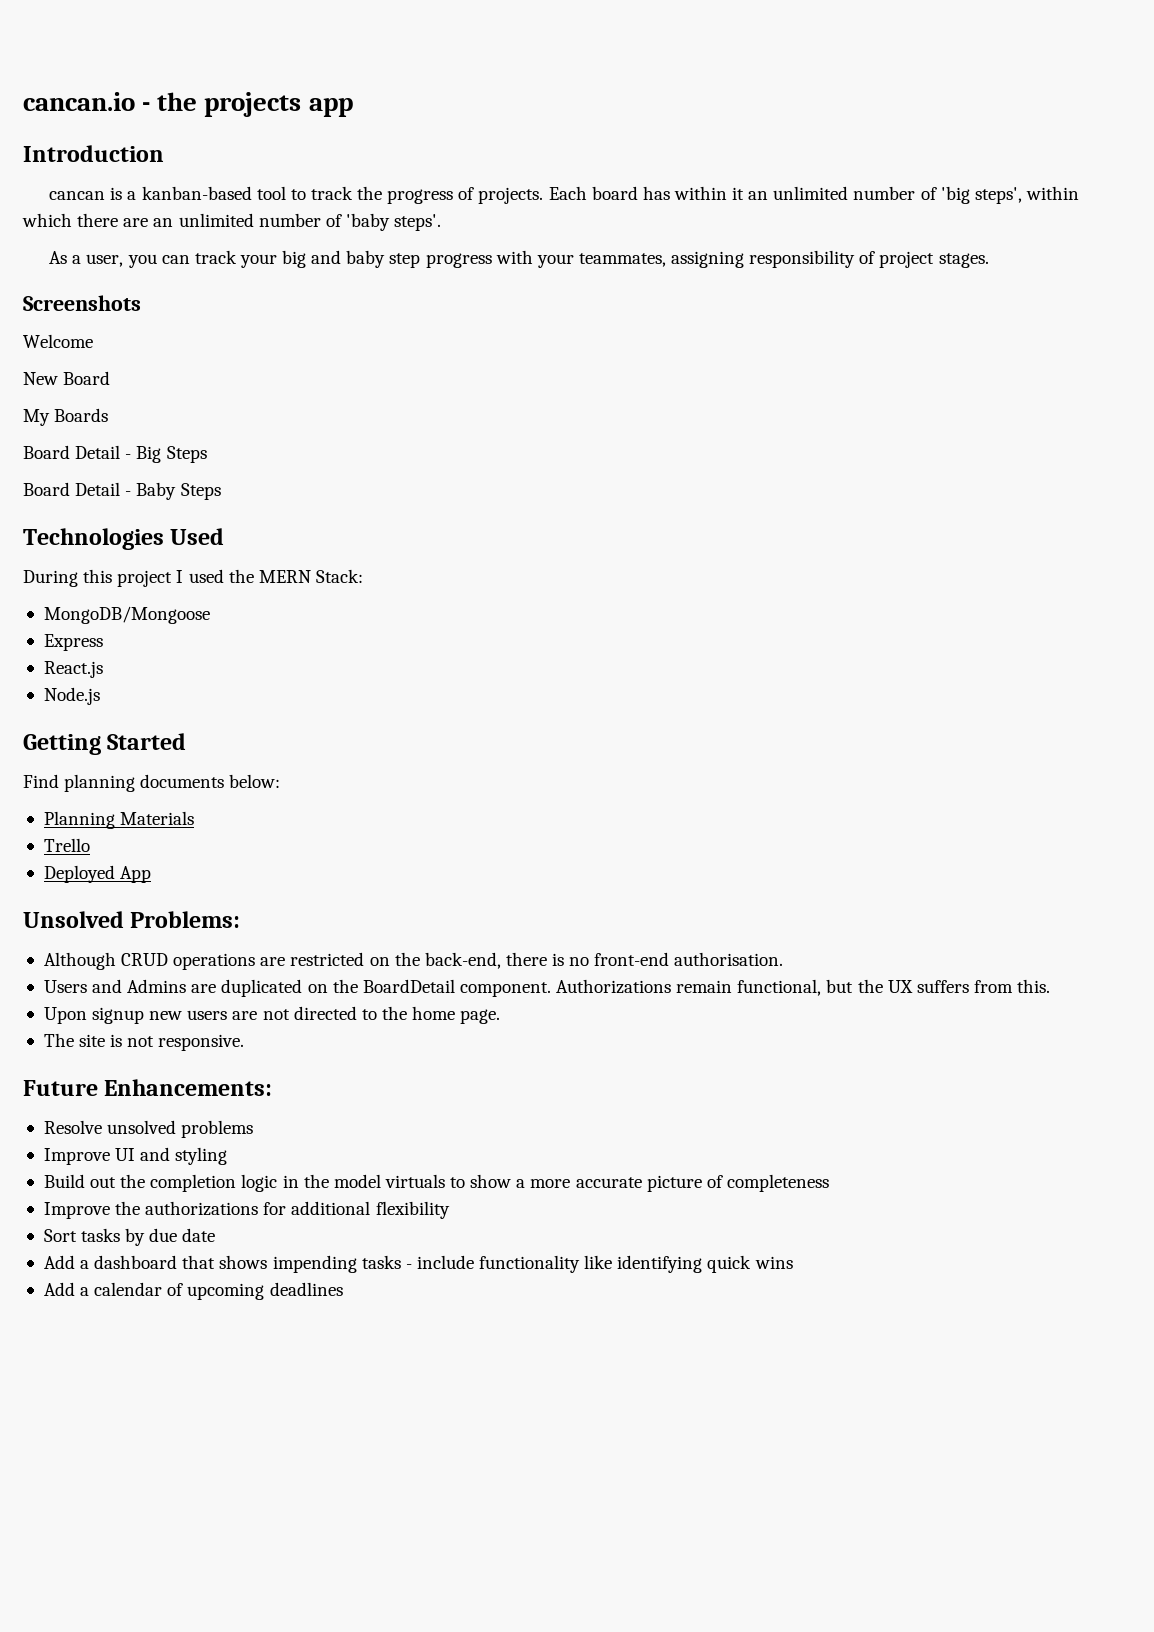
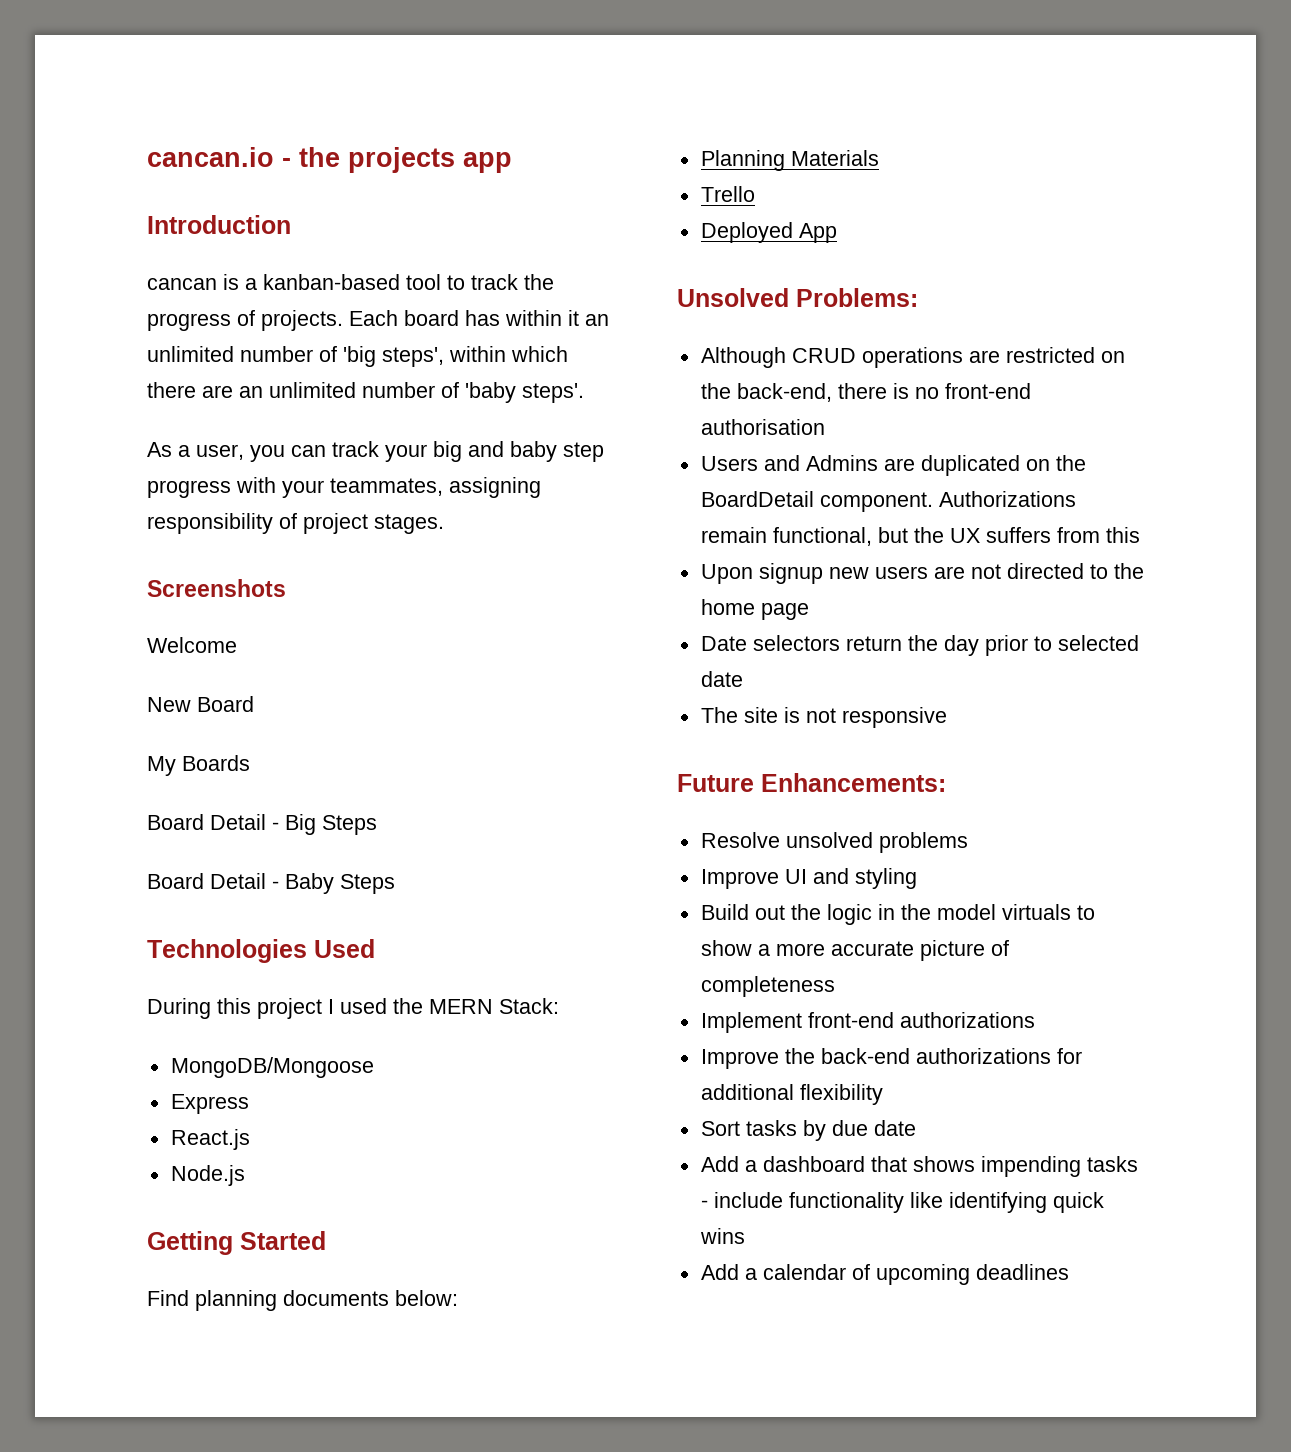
[674,952,784,966] authorisation. -> [700,419,825,435] authorisation
[1017,979,1051,993] this. -> [1105,527,1140,543] this
[460,1009,501,1024] page. -> [760,603,809,620] [700,635,1139,656] [700,671,743,687] page // Date selectors return the day prior to selected date
[158,1034,245,1051] responsive. -> [841,707,947,728] responsive
[150,1174,237,1192] completion -> (821, 912) none
(829, 1183) none -> [700,1012,1035,1033] // Implement front-end authorizations
(141, 1208) none -> [820,1048,910,1064] back-end

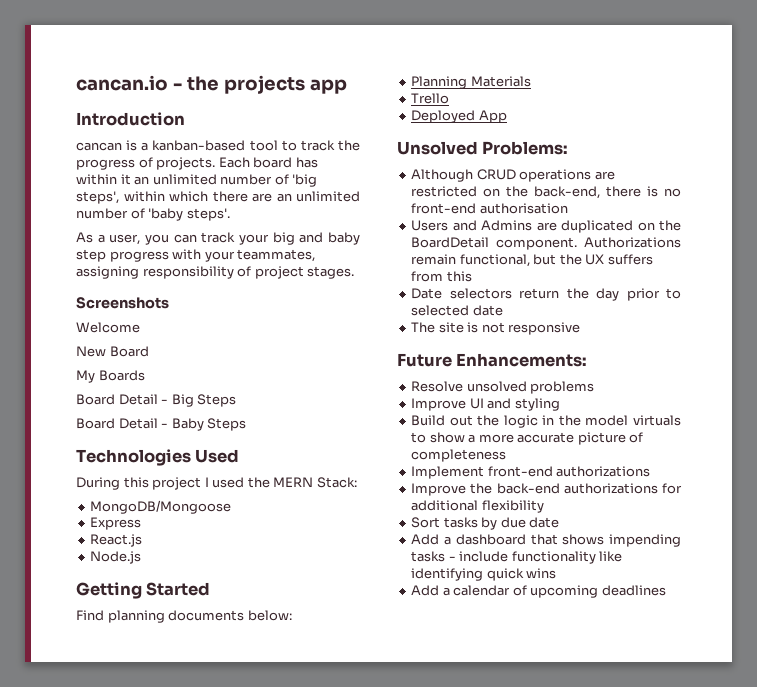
[700,563,1144,584] [700,599,809,620] // Upon signup new users are not directed to the home page -> (472, 276) none

